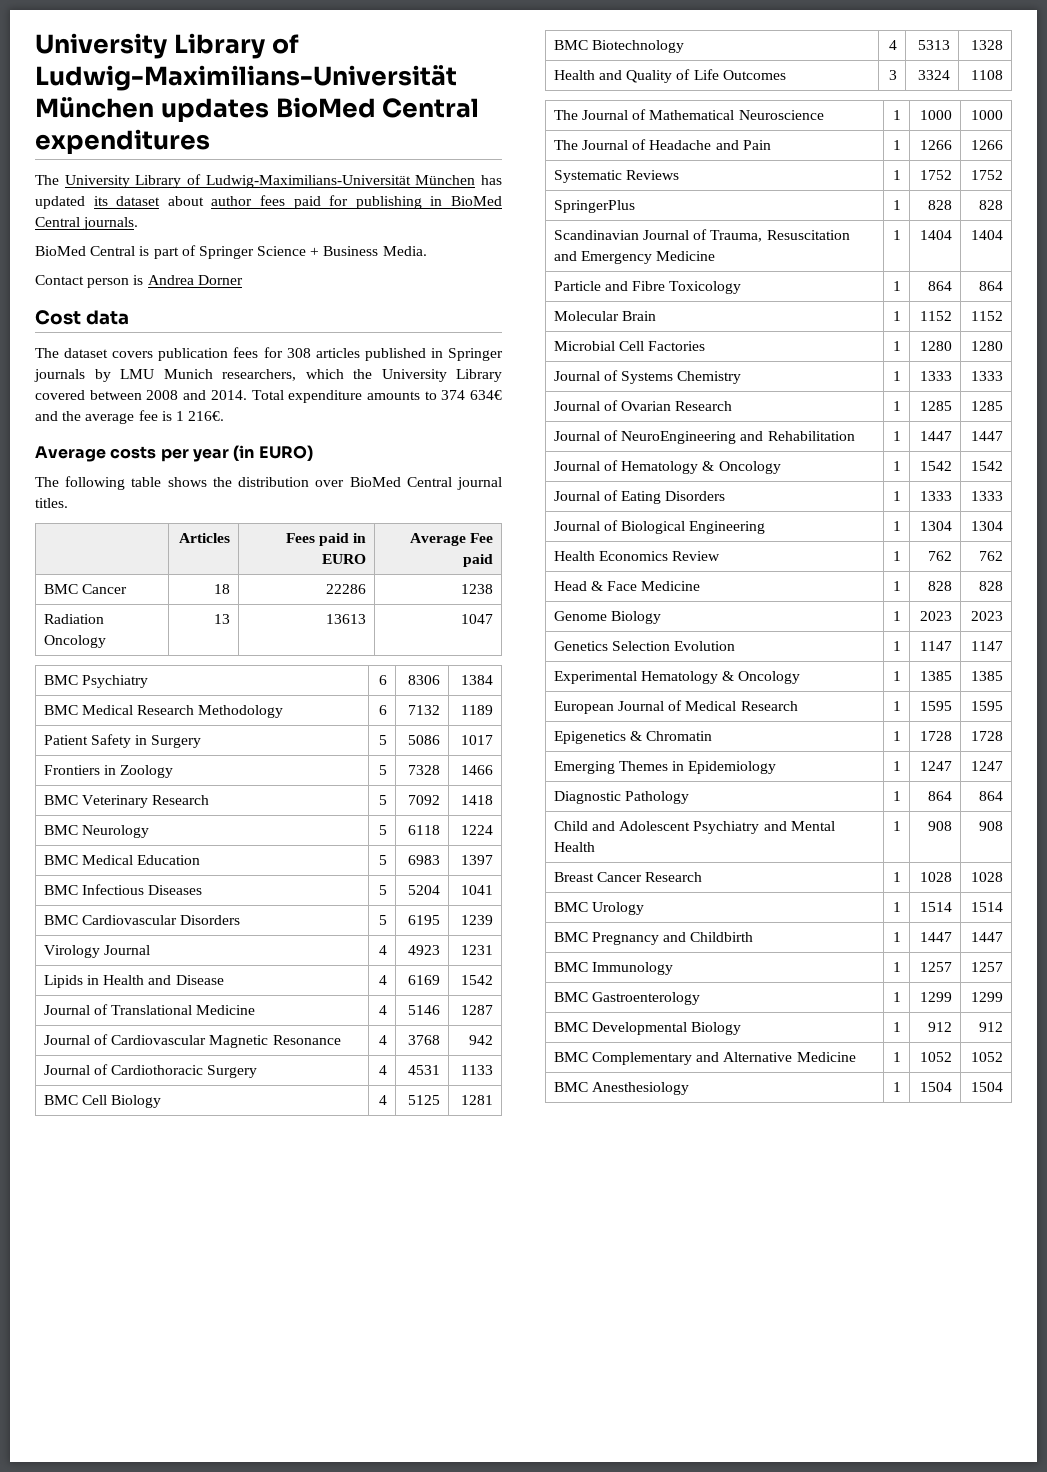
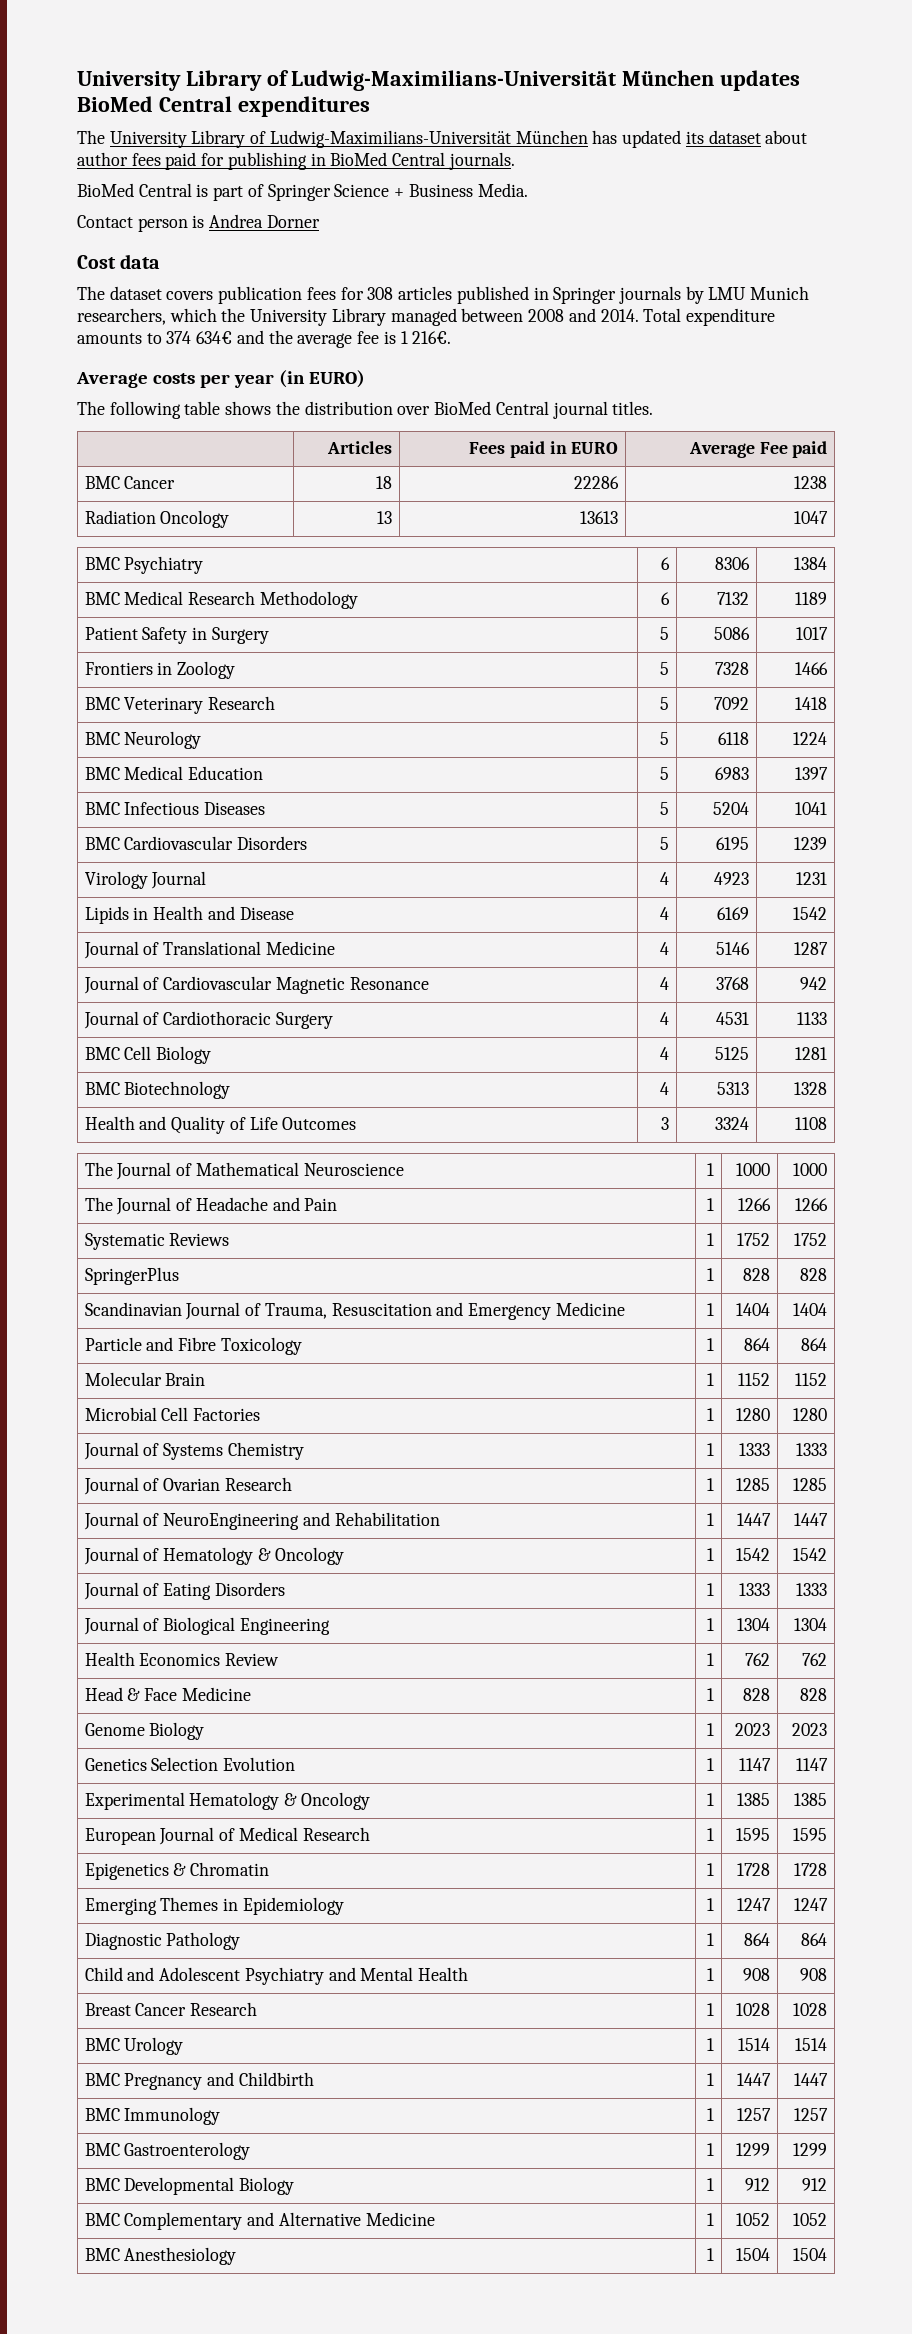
[35,390,85,400] covered -> [390,308,457,326] managed

